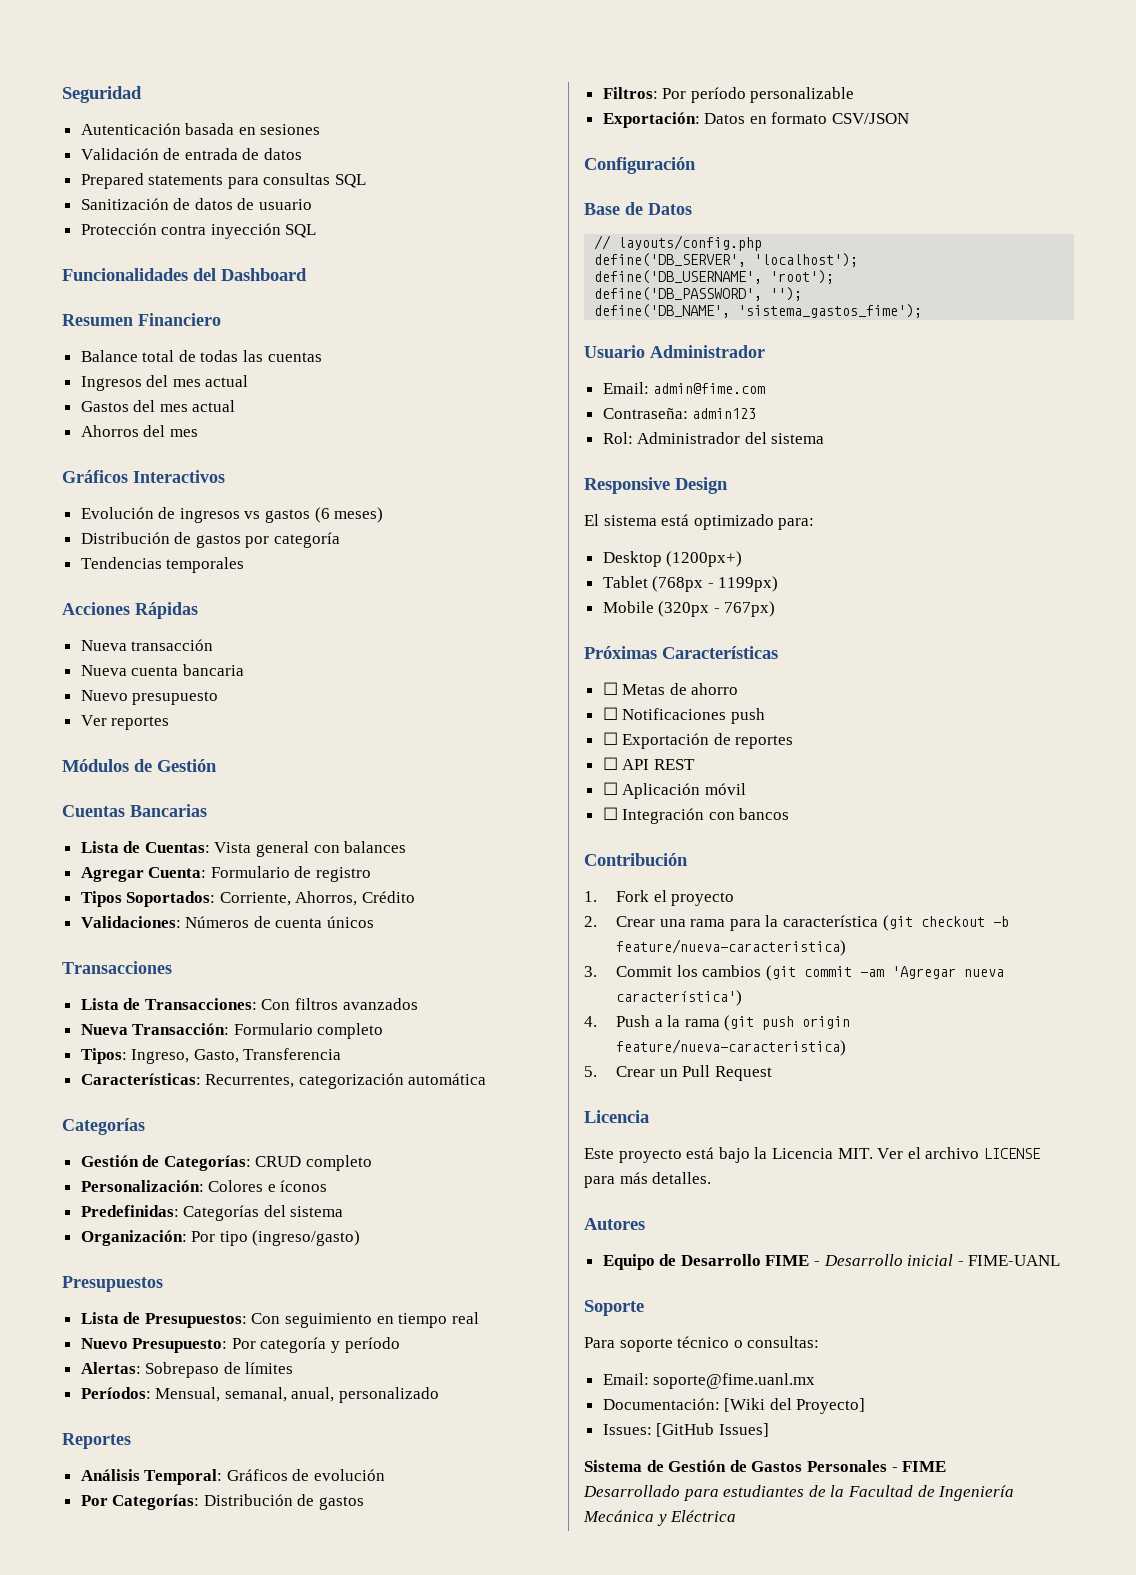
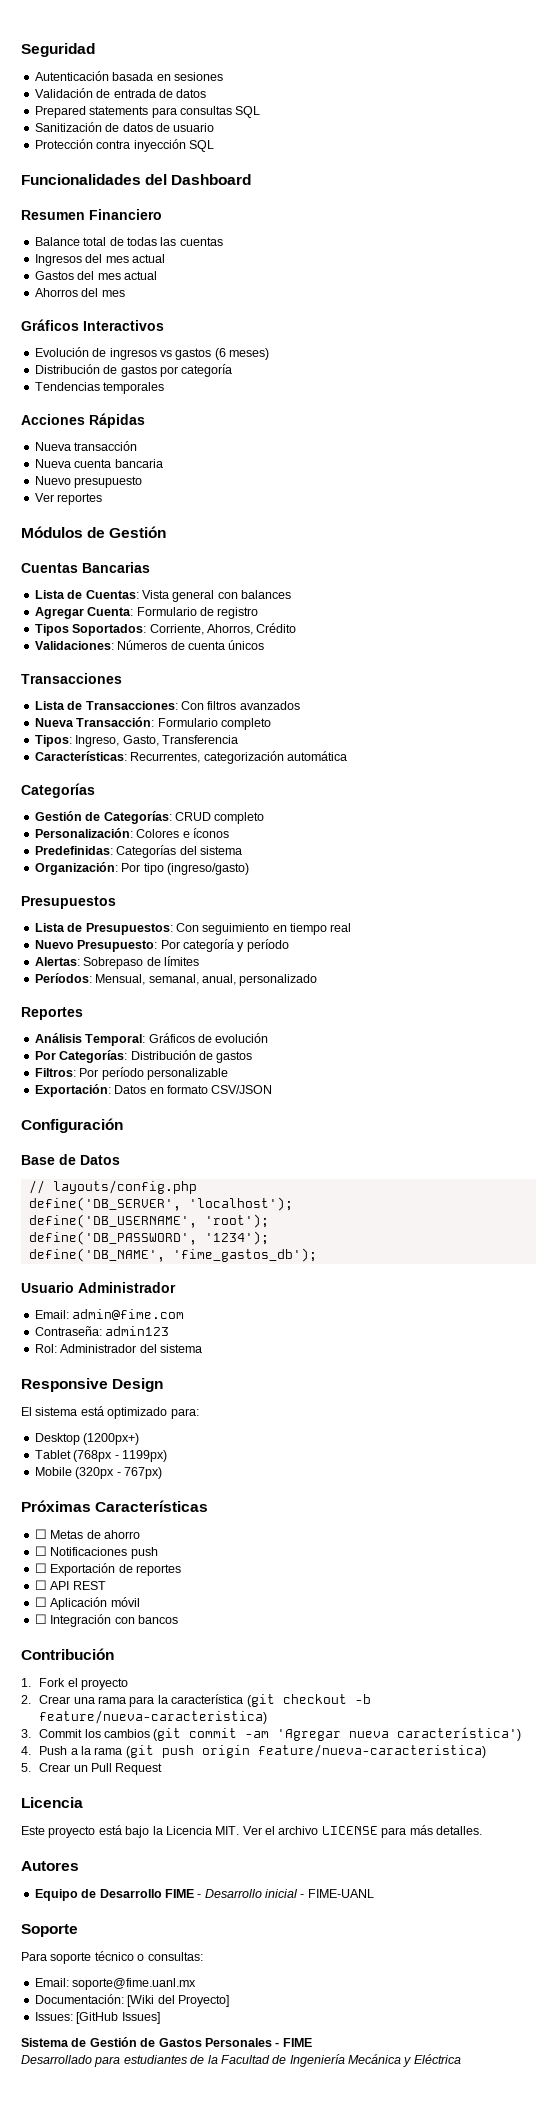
[770,287,803,301] ''); -> [204,1231,269,1245] '1234');
[738,304,923,318] 'sistema_gastos_fime'); -> [172,1248,317,1262] 'fime_gastos_db');

